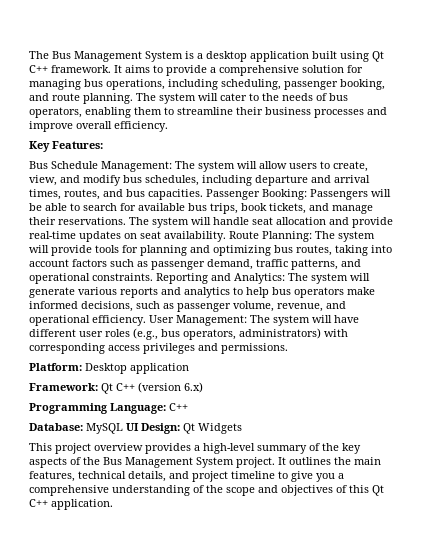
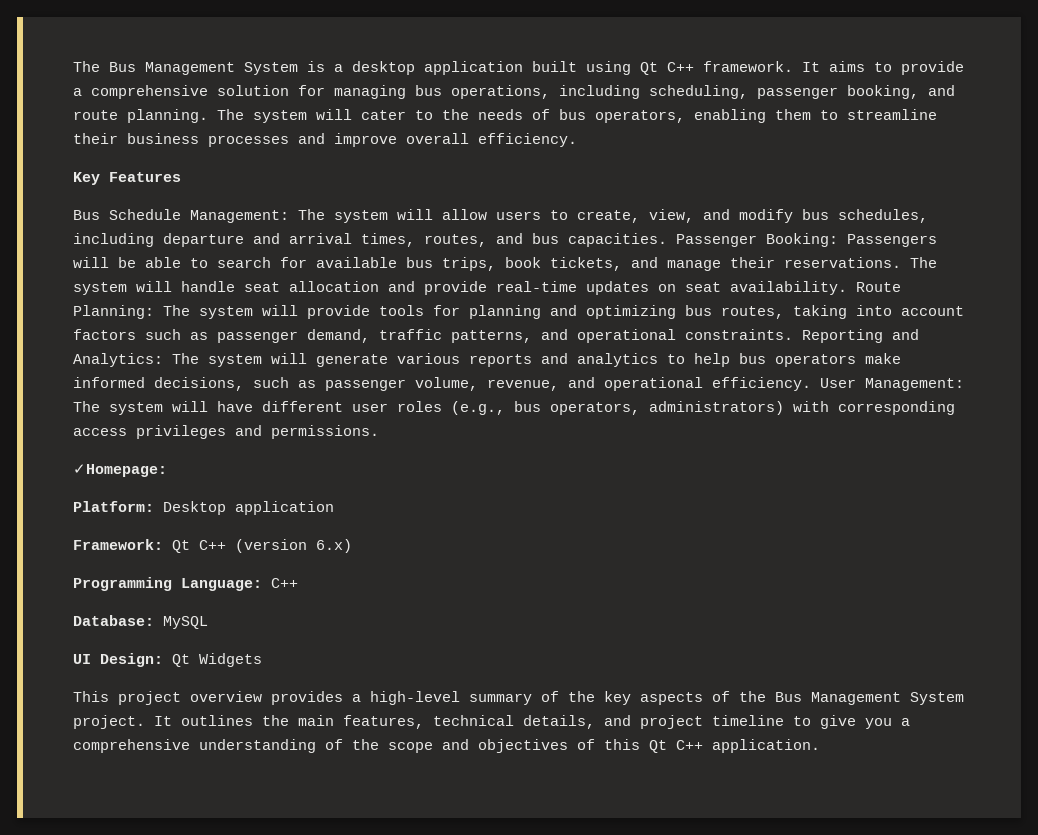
[52,141,103,149] Features: -> [109,172,181,182] Features
(288, 348) none -> [73,464,167,477] // ✓Homepage:
(123, 428) none -> (208, 622) //

